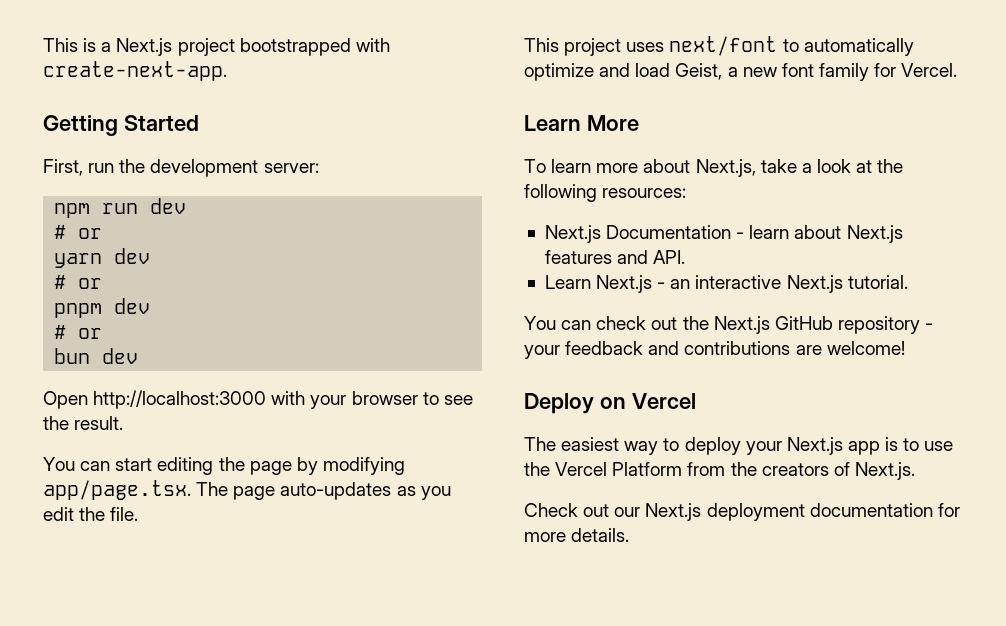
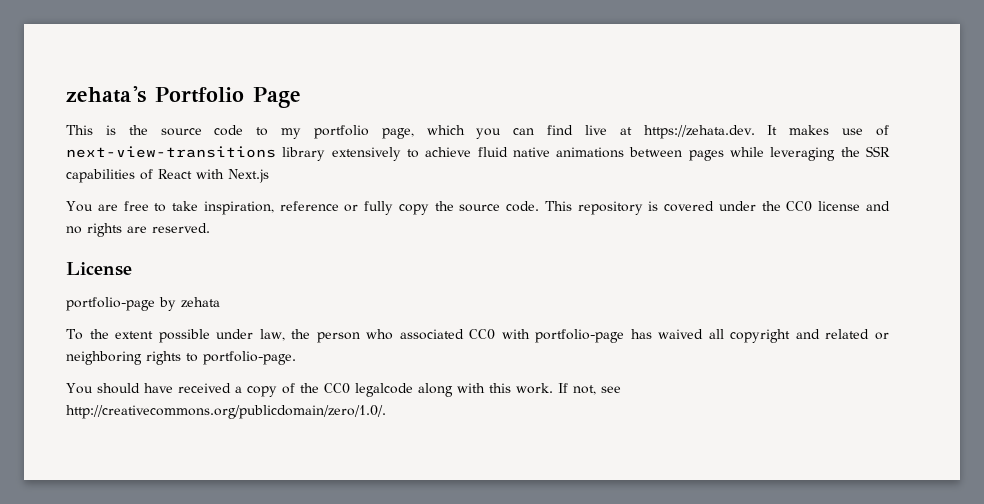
[43,38,390,56] [43,61,227,81] [43,115,199,136] [43,159,319,177] [54,198,187,218] [54,225,103,239] [54,248,151,268] [54,275,103,289] [54,298,151,318] [54,325,103,339] [54,348,139,364] [43,390,473,409] [43,416,124,430] [43,457,405,475] [43,480,451,500] [43,507,139,521] [524,36,914,56] [524,63,958,81] [524,115,639,131] [524,159,904,177] [524,184,687,202] [544,225,903,243] [544,250,686,264] [544,275,908,293] [524,316,934,334] [524,341,905,359] [524,393,696,414] [524,437,954,455] [524,462,915,480] [524,503,960,521] [524,528,630,542] This is a Next.js project bootstrapped with create-next-app. // Getting Started // First, run the development server: // npm run dev // # or // yarn dev // # or // pnpm dev // # or // bun dev // Open http://localhost:3000 with your browser to see the result. // You can start editing the page by modifying app/page.tsx. The page auto-updates as you edit the file. // This project uses next/font to automatically optimize and load Geist, a new font family for Vercel. // Learn More // To learn more about Next.js, take a look at the following resources: // Next.js Documentation - learn about Next.js features and API. // Learn Next.js - an interactive Next.js tutorial. // You can check out the Next.js GitHub repository - your feedback and contributions are welcome! // Deploy on Vercel // The easiest way to deploy your Next.js app is to use the Vercel Platform from the creators of Next.js. // Check out our Next.js deployment documentation for more details. -> [66,86,301,108] [66,125,890,139] [66,146,890,161] [66,169,269,183] [66,201,891,215] [66,223,210,237] [66,262,132,276] [66,297,220,311] [66,329,890,343] [66,351,296,365] [66,383,621,397] [66,405,386,419] zehata's Portfolio Page // This is the source code to my portfolio page, which you can find live at https://zehata.dev. It makes use of next-view-transitions library extensively to achieve fluid native animations between pages while leveraging the SSR capabilities of React with Next.js // You are free to take inspiration, reference or fully copy the source code. This repository is covered under the CC0 license and no rights are reserved. // License // portfolio-page by zehata // To the extent possible under law, the person who associated CC0 with portfolio-page has waived all copyright and related or neighboring rights to portfolio-page. // You should have received a copy of the CC0 legalcode along with this work. If not, see http://creativecommons.org/publicdomain/zero/1.0/.

